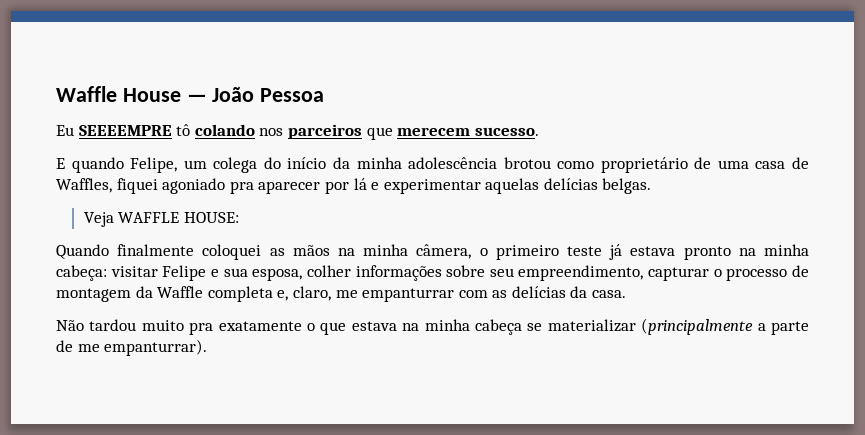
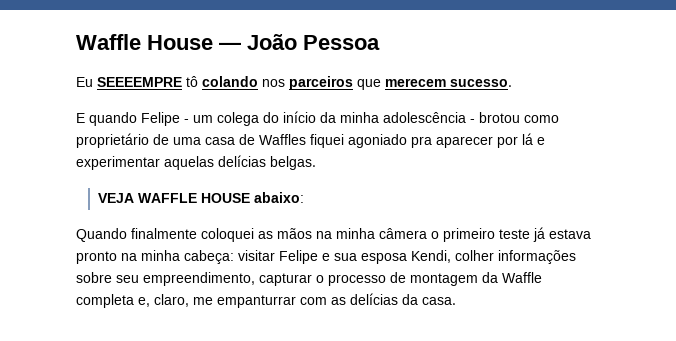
[130,157,178,173] Felipe, -> [141,112,189,126] Felipe -
(498, 163) none -> [470,119,475,123] -
[56,178,112,193] Waffles, -> [259,134,306,145] Waffles
[83,212,239,227] Veja WAFFLE HOUSE: -> [97,192,304,203] VEJA WAFFLE HOUSE abaixo:
[416,244,472,259] câmera, -> [379,228,427,239] câmera
[252,268,303,281] esposa, -> [361,250,451,264] esposa Kendi,
[56,318,809,335] [56,339,208,356] // Não tardou muito pra exatamente o que estava na minha cabeça se materializar (principalmente a parte de me empanturrar). -> (456, 301) none

